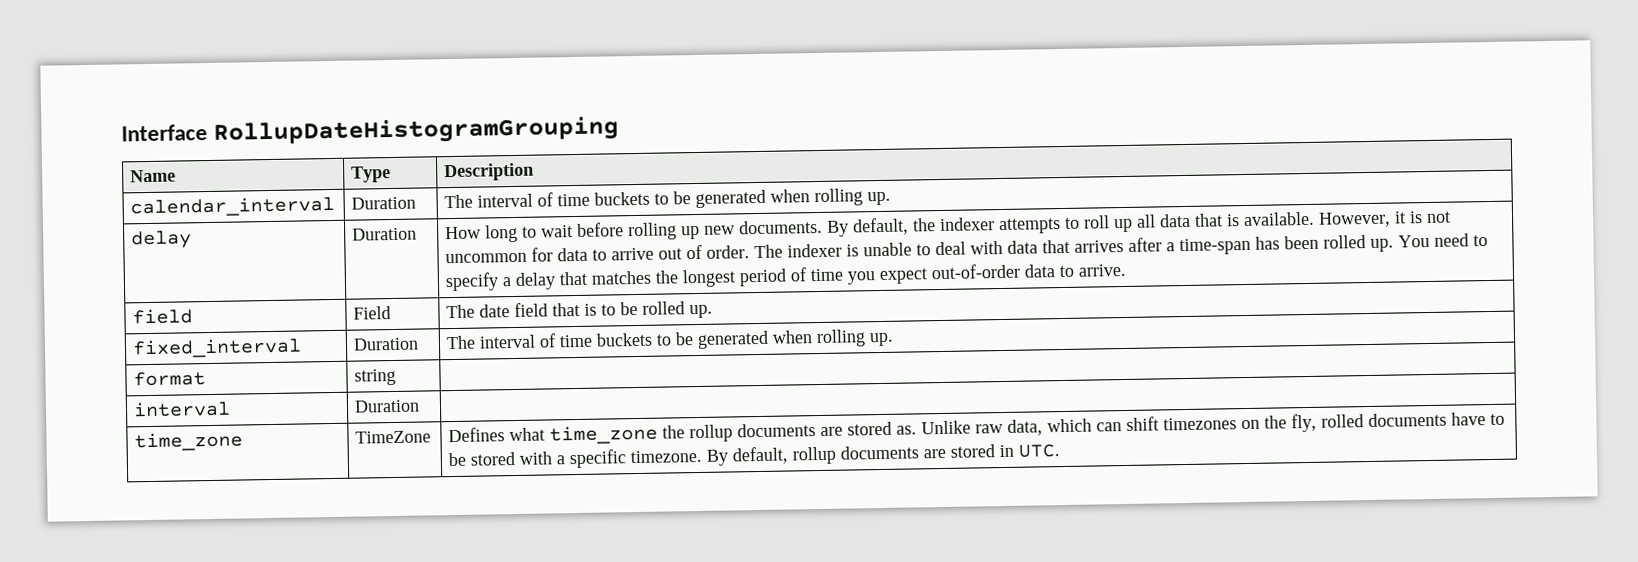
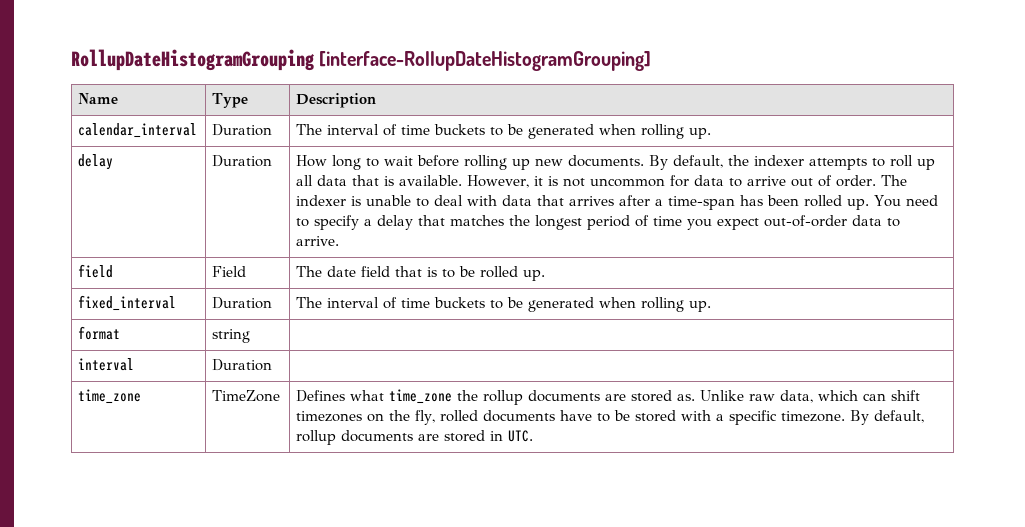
[121,124,208,142] Interface -> (71, 60) none
(620, 131) none -> [319,51,652,71] [interface-RollupDateHistogramGrouping]

